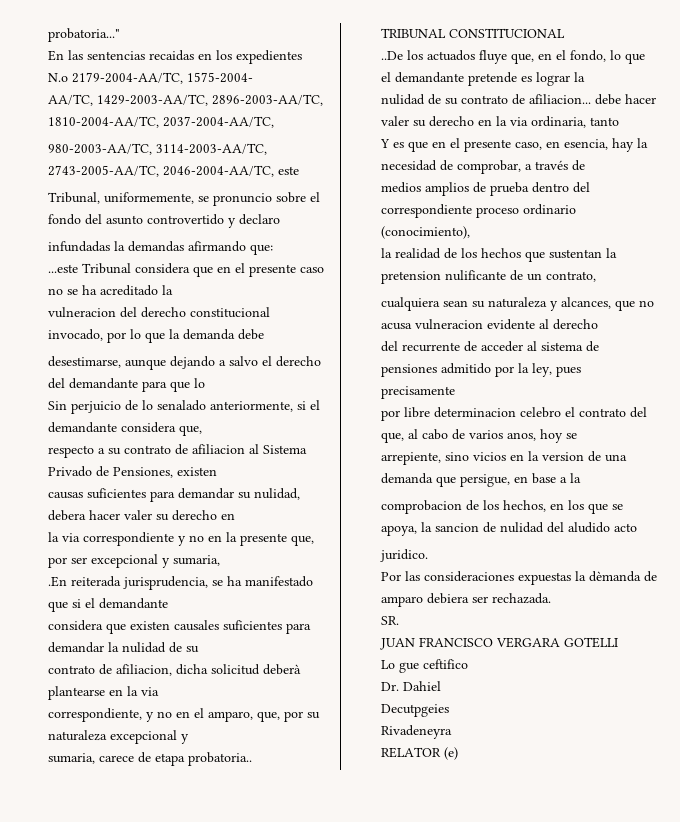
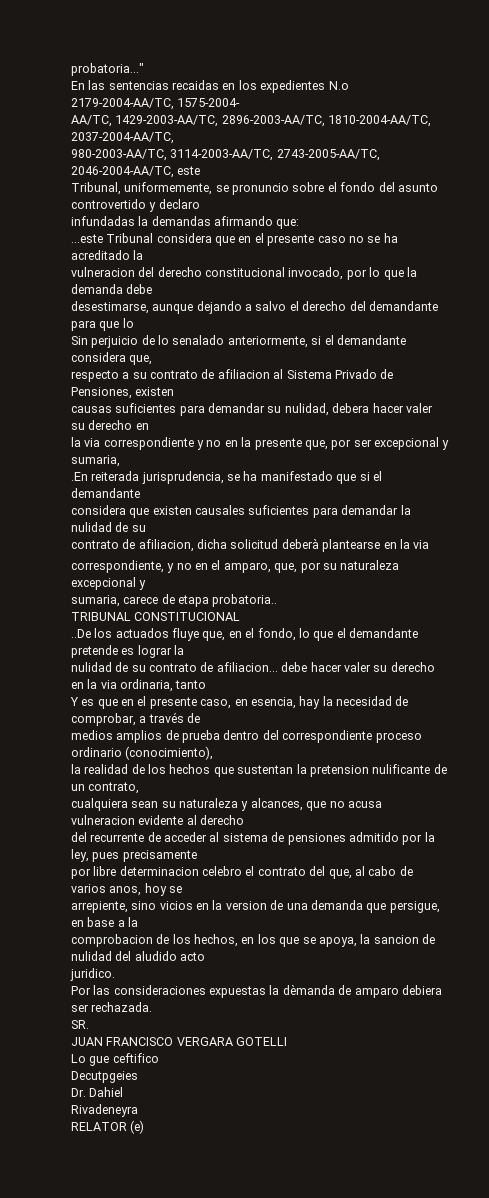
(469, 664) none -> [70,1071,138,1083] // Decutpgeies
[381,704,450,717] // Decutpgeies -> (124, 1092) none

